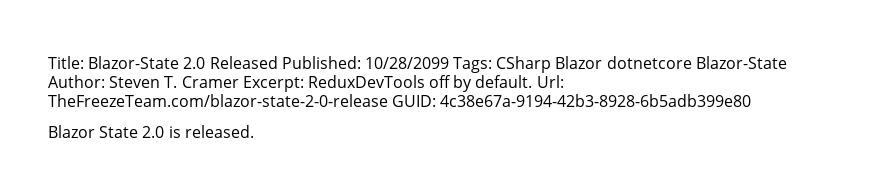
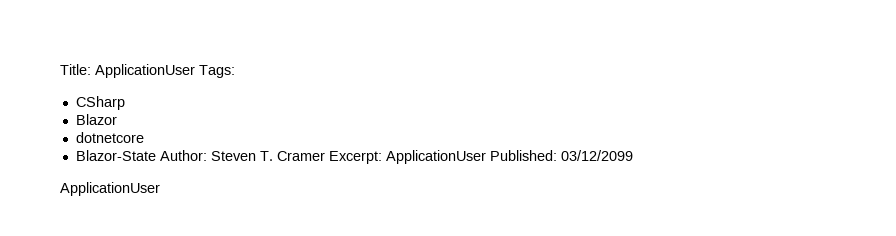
[88,56,449,69] Blazor-State 2.0 Released Published: 10/28/2099 -> [95,64,195,78] ApplicationUser
(493, 65) none -> (235, 71) //
[555,56,603,69] Blazor -> [75,114,117,125] // Blazor //
(692, 62) none -> (144, 137) //
[307,75,564,92] [48,94,752,107] [48,125,254,138] ReduxDevTools off by default. Url: TheFreezeTeam.com/blazor-state-2-0-release GUID: 4c38e67a-9194-42b3-8928-6b5adb399e80 // Blazor State 2.0 is released. -> [385,150,633,164] [60,182,160,196] ApplicationUser Published: 03/12/2099 // ApplicationUser

